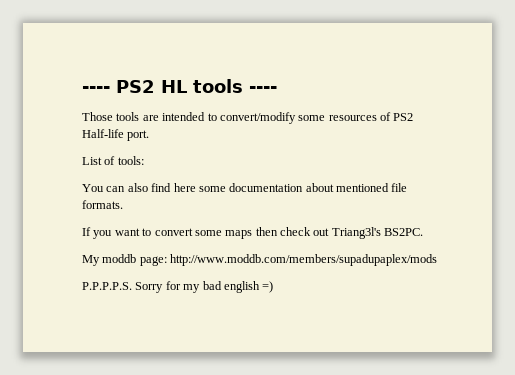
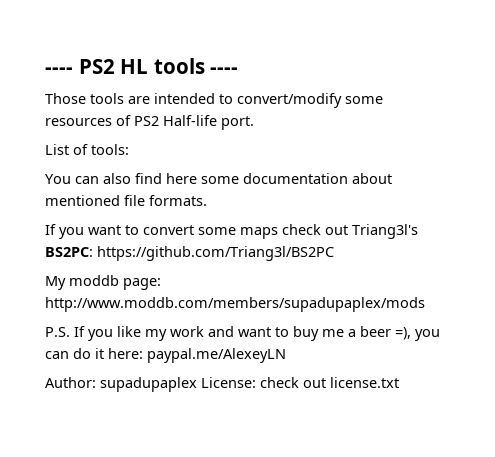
[255,227,278,236] then -> (278, 233) none
[384,228,424,236] BS2PC. -> [45,246,334,261] BS2PC: https://github.com/Triang3l/BS2PC
[82,281,274,293] P.P.P.P.S. Sorry for my bad english =) -> [45,326,440,341] [45,348,286,363] [45,377,399,392] P.S. If you like my work and want to buy me a beer =), you can do it here: paypal.me/AlexeyLN // Author: supadupaplex License: check out license.txt

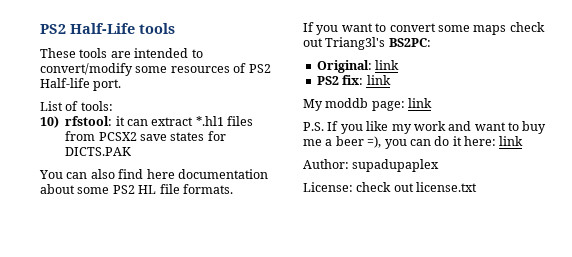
[45,58,239,74] [45,93,86,104] ---- PS2 HL tools ---- // Those -> [40,23,175,34] [40,48,76,58] PS2 Half-Life tools // These
(129, 149) none -> [40,116,254,128] [65,131,226,141] [65,147,132,156] // 10) rfstool: it can extract *.hl1 files from PCSX2 save states for DICTS.PAK
[201,176,239,184] some -> (175, 174) none
[45,195,120,206] mentioned -> [77,185,157,194] some PS2 HL
[97,246,334,261] https://github.com/Triang3l/BS2PC -> [316,60,400,73] [316,75,391,85] // Original: link // PS2 fix: link
[45,297,425,312] http://www.moddb.com/members/supadupaplex/mods -> [408,98,433,108] link
[147,348,286,363] paypal.me/AlexeyLN -> [499,136,524,146] link
(197, 384) none -> (440, 165) //

